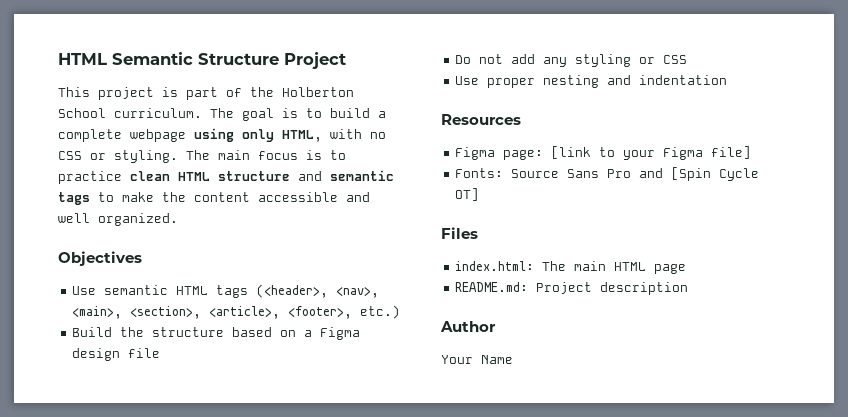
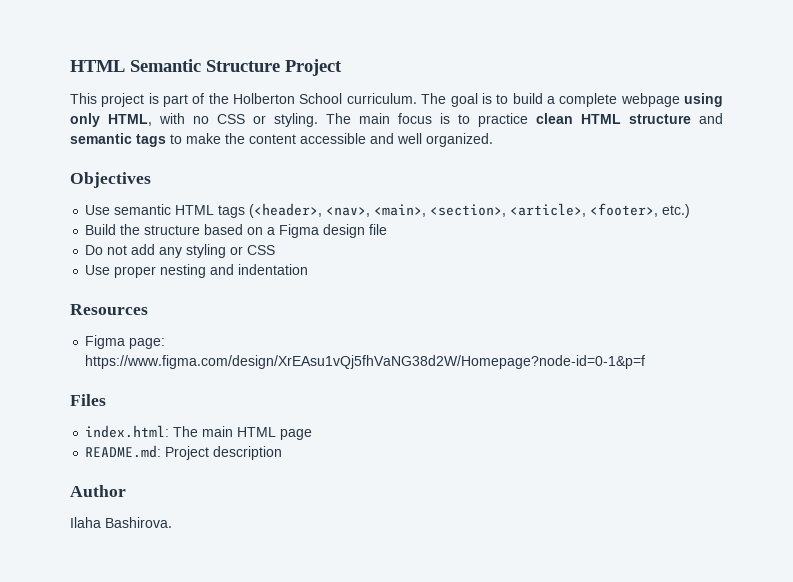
[551,146,752,160] [455,167,760,181] [455,188,480,201] [link to your Figma file] // Fonts: Source Sans Pro and [Spin Cycle OT] -> [85,355,646,369] https://www.figma.com/design/XrEAsu1vQj5fhVaNG38d2W/Homepage?node-id=0-1&p=f
[441,355,513,364] Your Name -> [70,517,172,528] Ilaha Bashirova.

